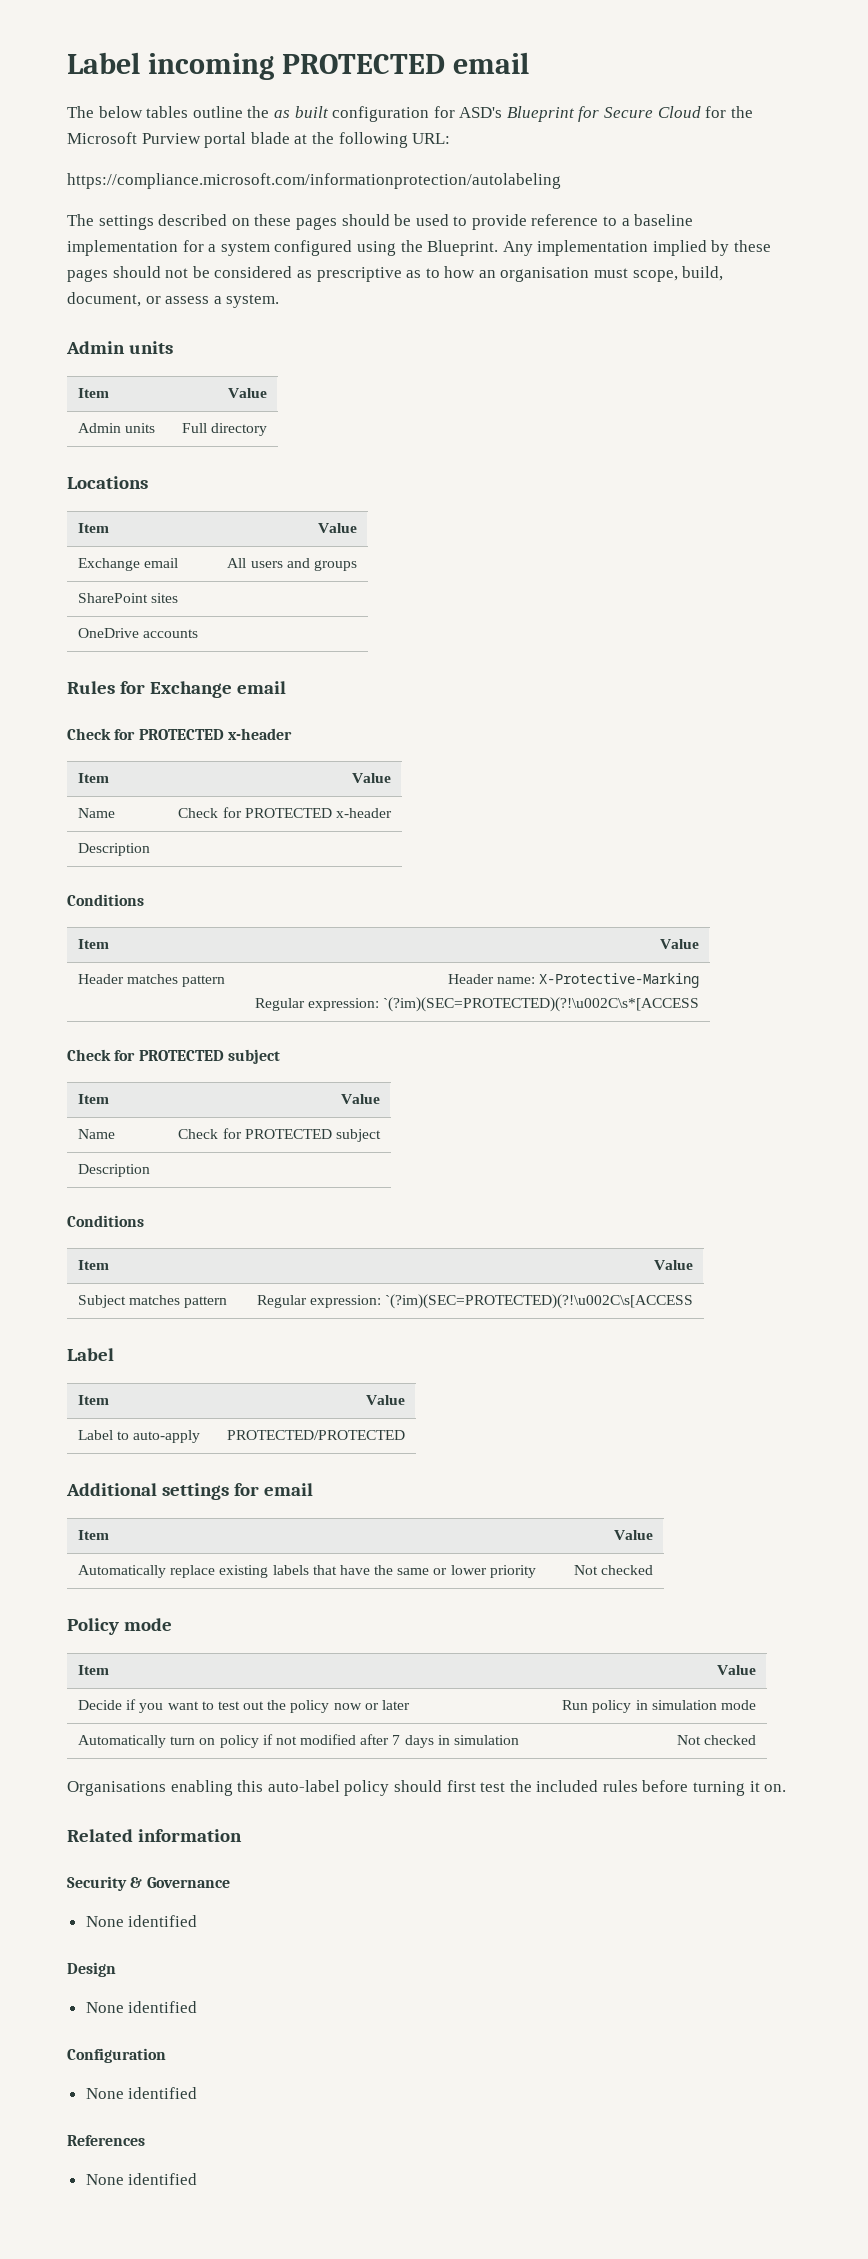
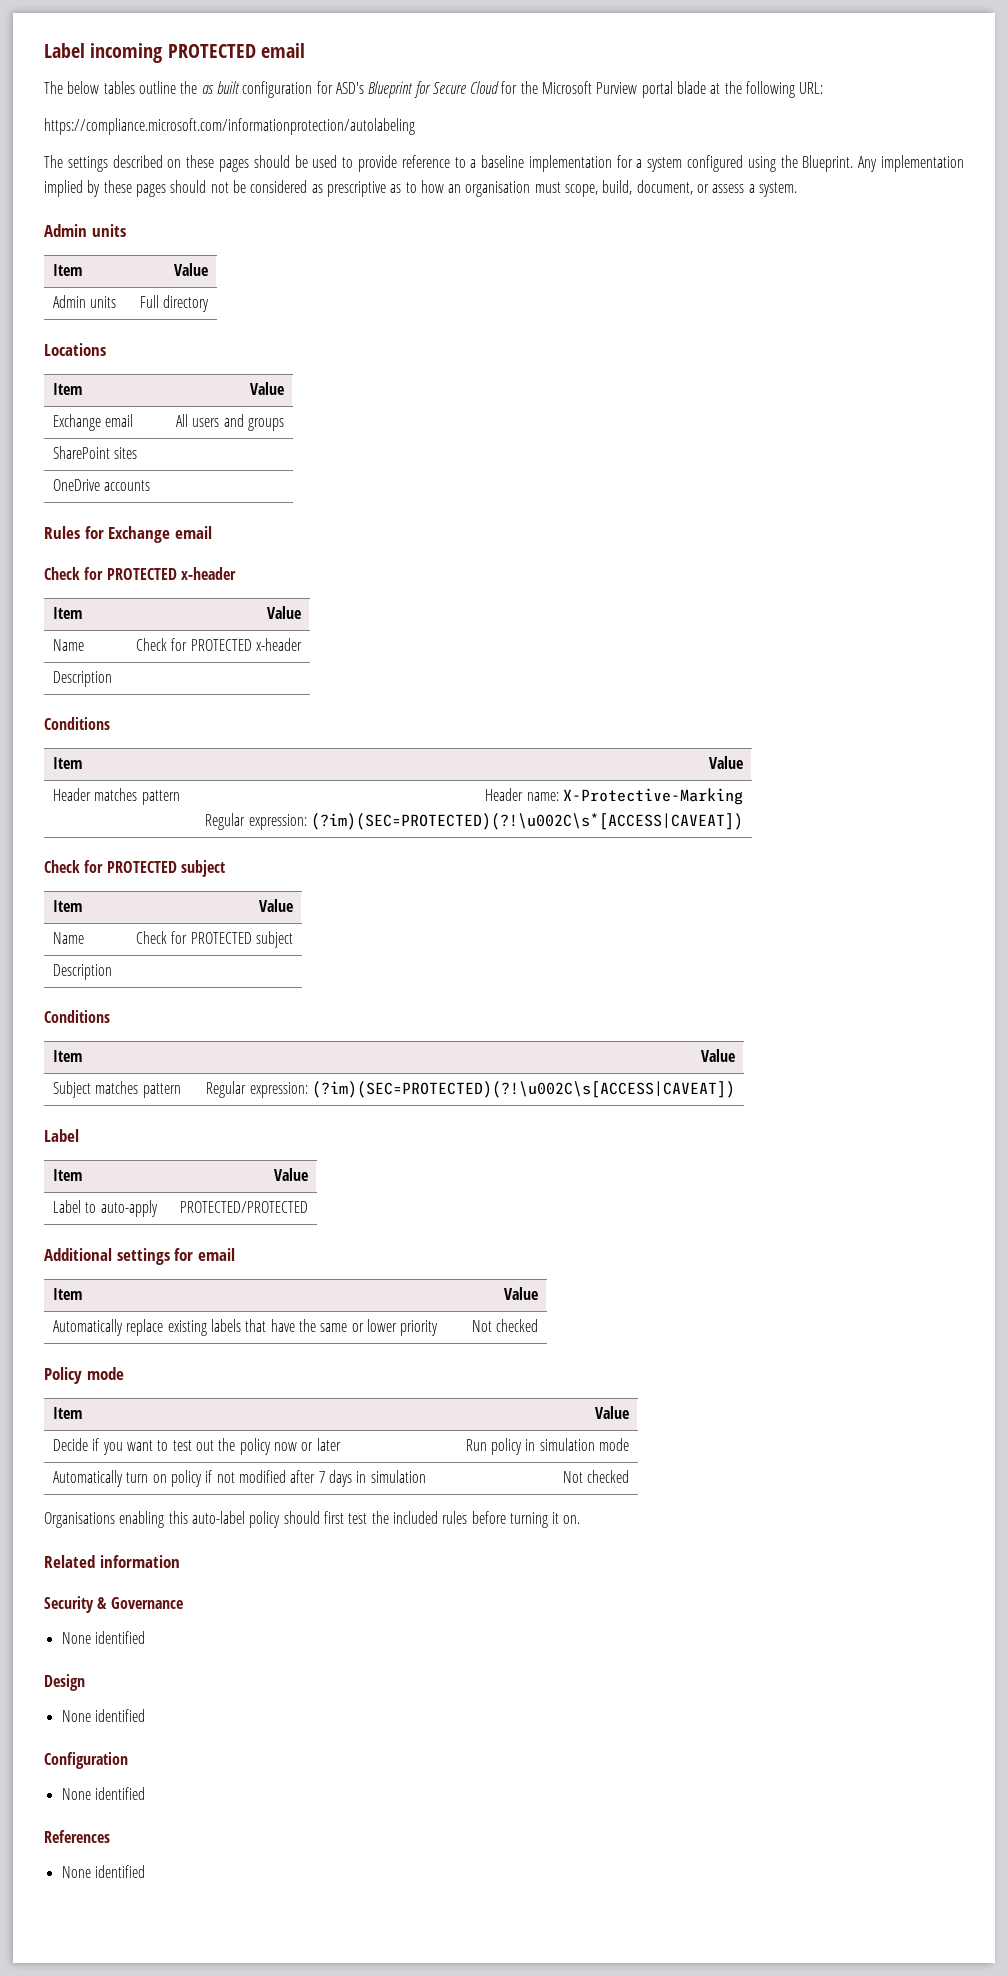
[383,997,700,1012] `(?im)(SEC=PROTECTED)(?!\u002C\s*[ACCESS -> [310,813,743,830] (?im)(SEC=PROTECTED)(?!\u002C\s*[ACCESS|CAVEAT])
[385,1294,694,1309] `(?im)(SEC=PROTECTED)(?!\u002C\s[ACCESS -> [311,1081,735,1098] (?im)(SEC=PROTECTED)(?!\u002C\s[ACCESS|CAVEAT])

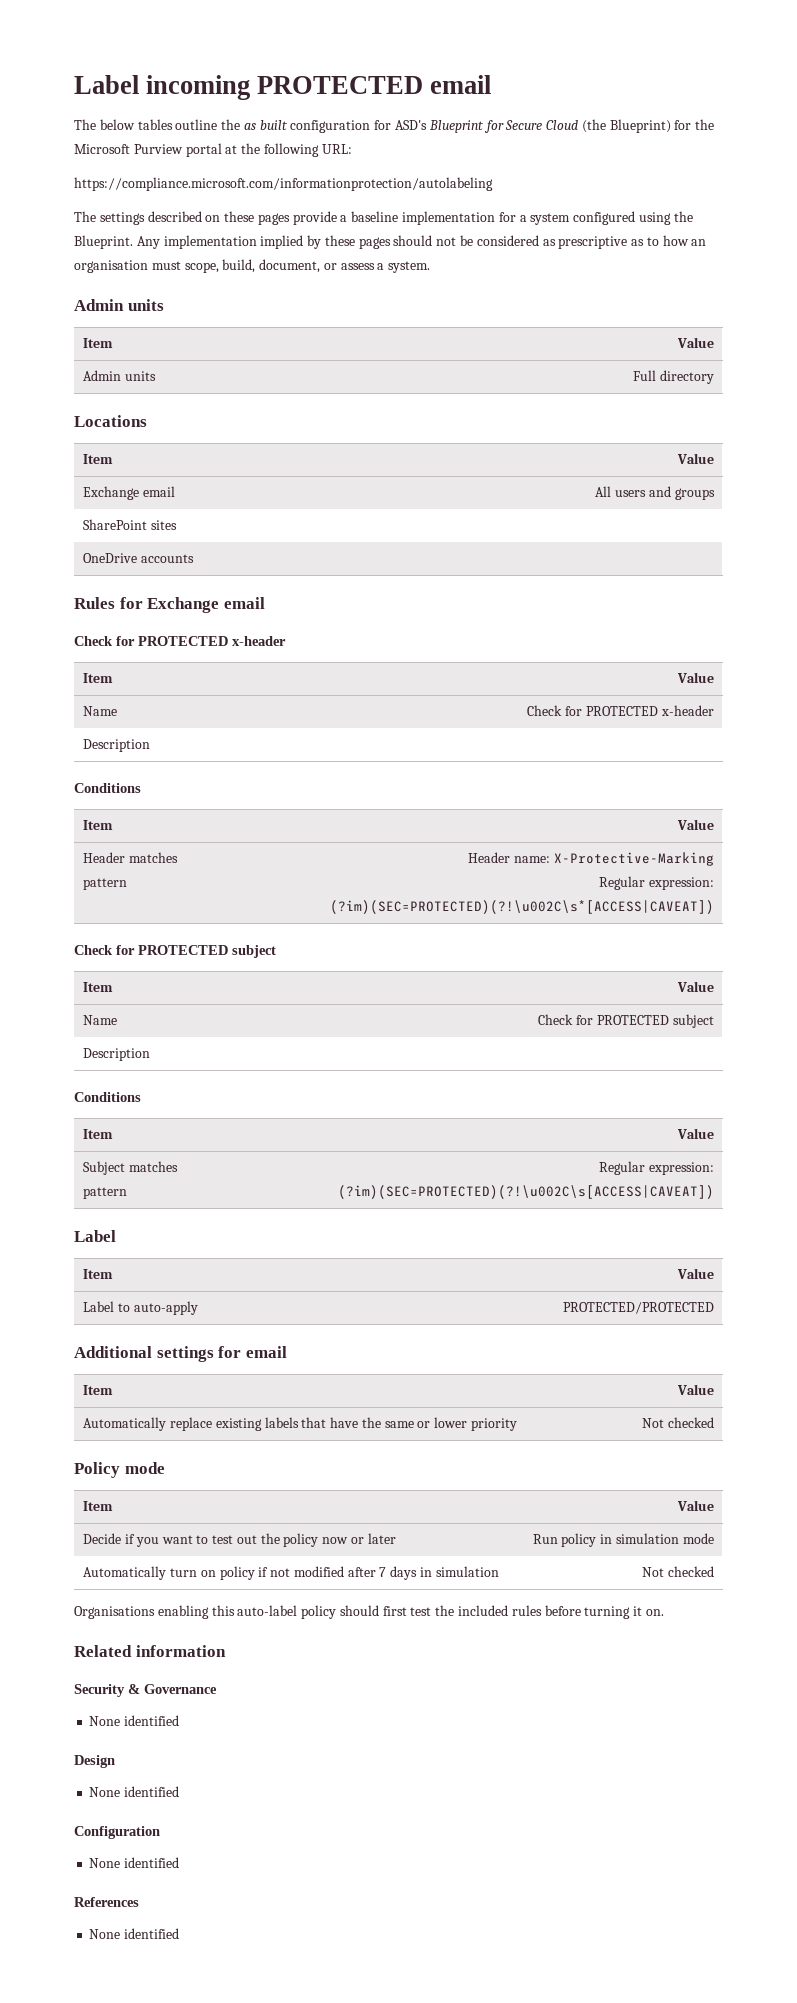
(500, 87) none -> [581,119,671,133] (the Blueprint)
[677,81,707,94] blade -> (222, 150) none
[253,155,466,172] should be used to provide reference to -> [292,211,337,225] provide

